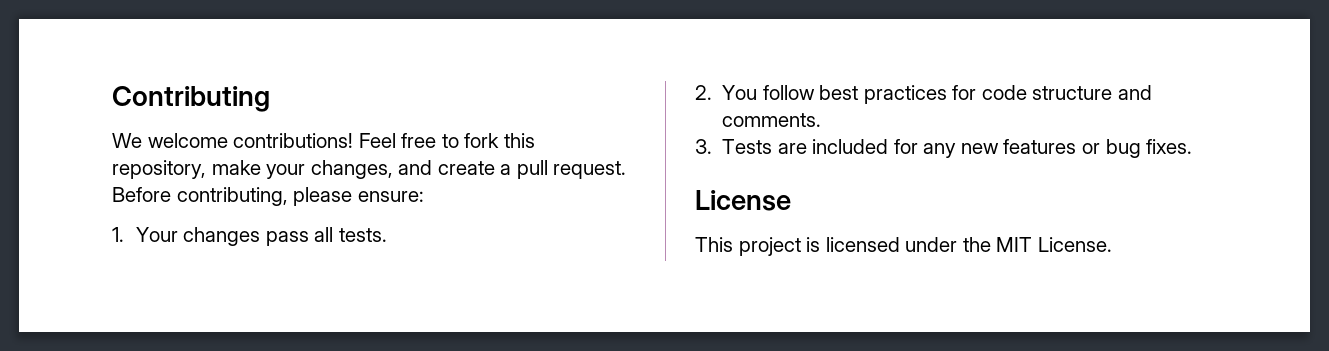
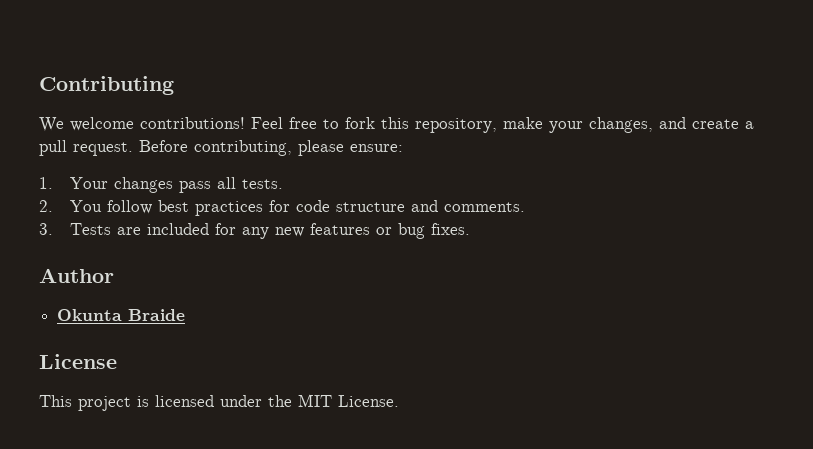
(1193, 146) none -> [39,268,114,283] [57,309,186,321] // Author // Okunta Braide

